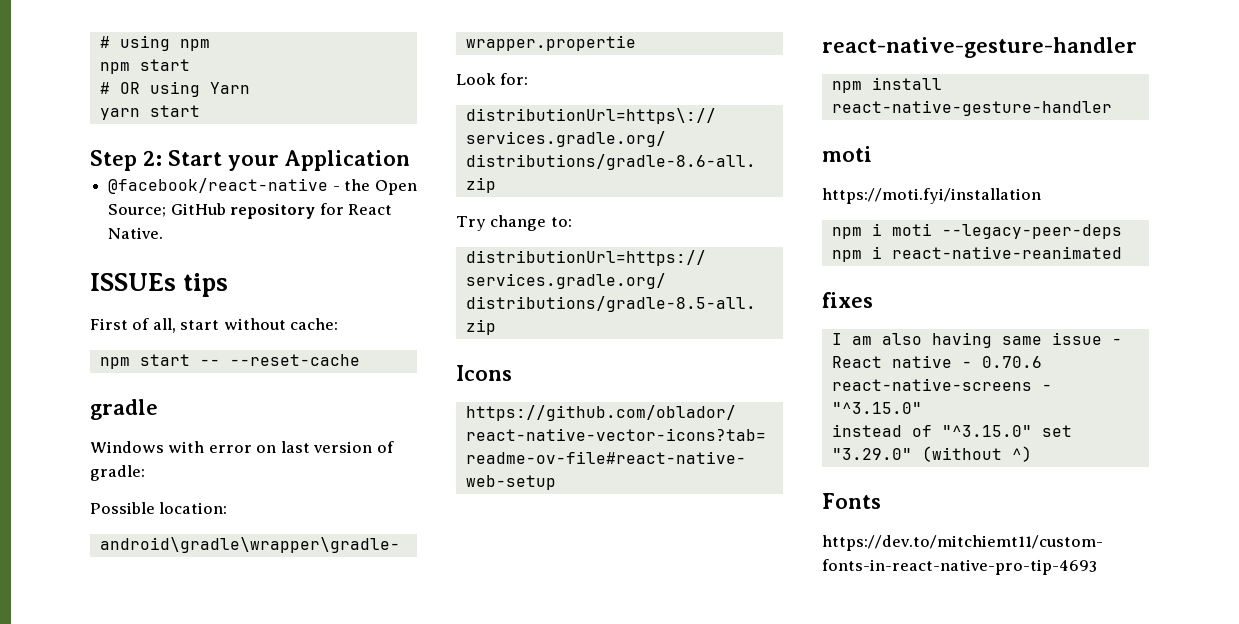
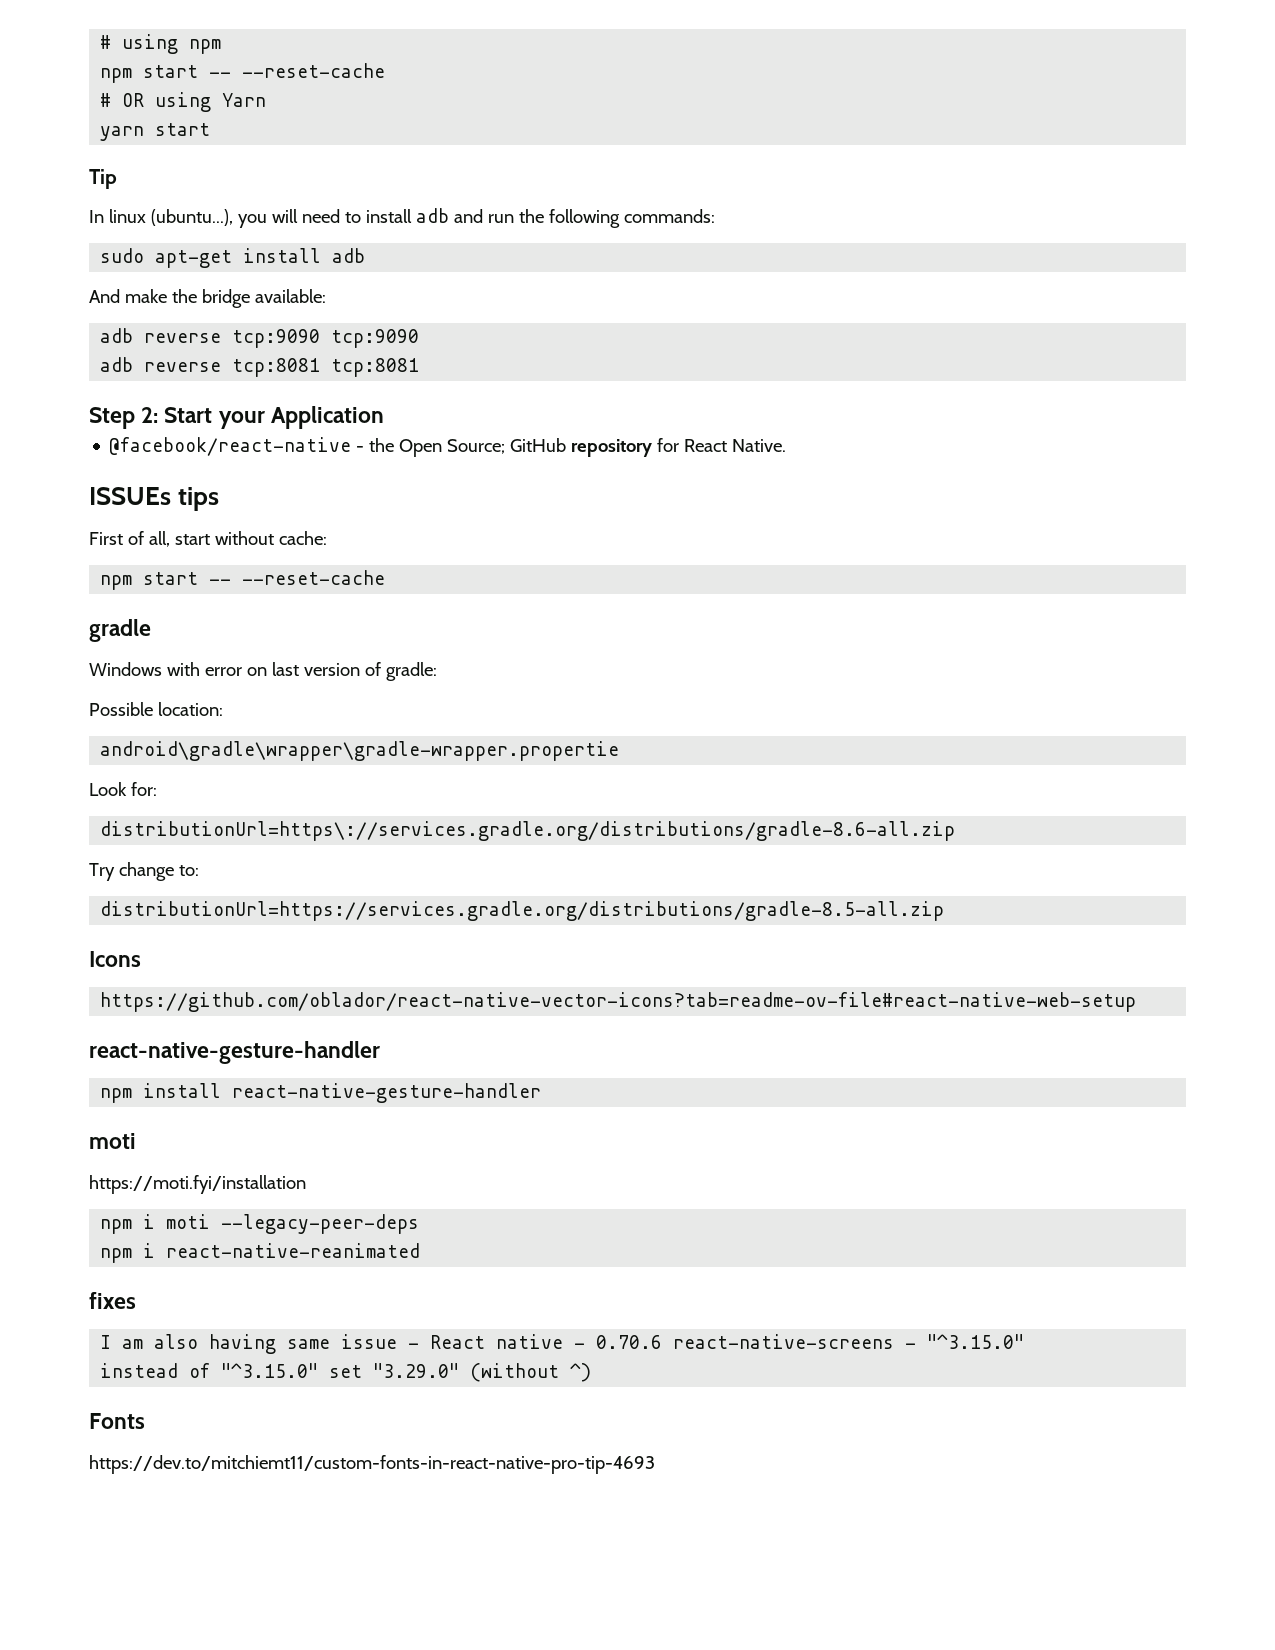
(190, 65) none -> [209,63,386,78] -- --reset-cache
(200, 111) none -> [89,169,117,189] [89,208,715,228] [100,248,366,268] [89,289,326,308] [100,328,420,348] [100,357,420,377] // Tip // In linux (ubuntu...), you will need to install adb and run the following commands: // sudo apt-get install adb // And make the bridge available: // adb reverse tcp:9090 tcp:9090 // adb reverse tcp:8081 tcp:8081

